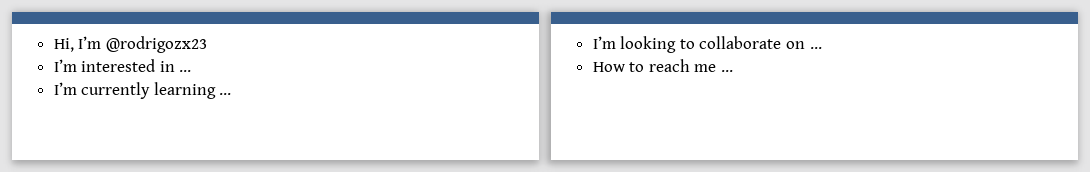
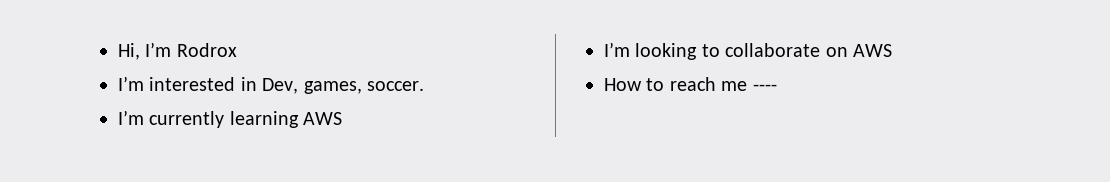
[105,36,207,53] @rodrigozx23 -> [176,43,237,57] Rodrox
[179,70,192,72] ... -> [262,78,424,94] Dev, games, soccer.
[219,93,232,95] ... -> [303,112,343,125] AWS
[809,47,822,49] ... -> [853,44,892,57] AWS
[721,70,734,72] ... -> [752,84,777,91] ----

